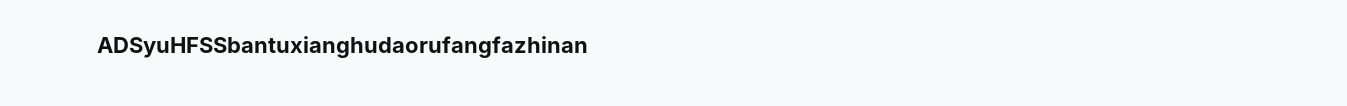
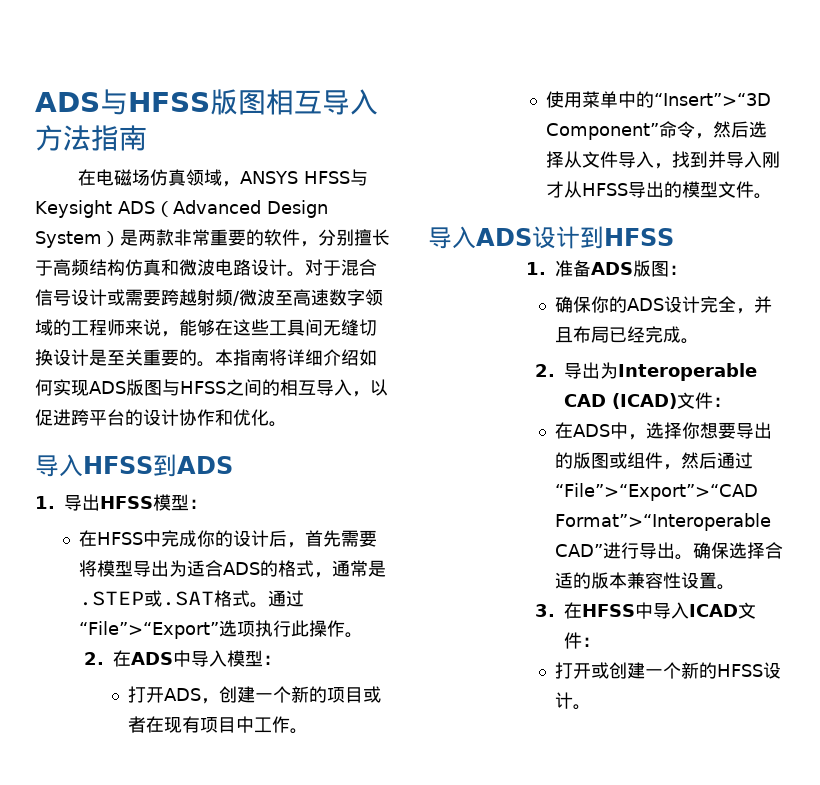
[97,36,588,58] ADSyuHFSSbantuxianghudaorufangfazhinan -> [35,89,378,115] [35,125,147,151] [77,169,368,187] [35,200,328,218] [35,229,390,248] [35,259,377,277] [35,289,383,306] [35,319,377,337] [35,349,377,367] [35,379,388,397] [35,409,287,427] [35,454,233,477] [35,494,207,511] [79,530,378,548] [79,560,387,578] [79,590,305,608] [79,620,364,639] [84,650,282,667] [128,686,382,704] [128,716,309,734] [546,91,772,108] [546,121,768,140] [546,151,781,169] [546,181,773,199] [428,226,674,249] [526,260,688,277] [554,296,772,314] [554,326,699,344] [535,362,758,381] [564,392,732,409] [554,422,772,440] [554,452,753,470] [554,483,758,501] [554,513,771,531] [554,542,783,560] [554,572,735,590] [535,602,757,619] [564,632,601,649] [554,662,781,679] [554,692,591,710] ADS与HFSS版图相互导入方法指南 // 在电磁场仿真领域，ANSYS HFSS与Keysight ADS（Advanced Design System）是两款非常重要的软件，分别擅长于高频结构仿真和微波电路设计。对于混合信号设计或需要跨越射频/微波至高速数字领域的工程师来说，能够在这些工具间无缝切换设计是至关重要的。本指南将详细介绍如何实现ADS版图与HFSS之间的相互导入，以促进跨平台的设计协作和优化。 // 导入HFSS到ADS // 1.导出HFSS模型： // 在HFSS中完成你的设计后，首先需要将模型导出为适合ADS的格式，通常是.STEP或.SAT格式。通过“File”>“Export”选项执行此操作。 // 2.在ADS中导入模型： // 打开ADS，创建一个新的项目或者在现有项目中工作。 // 使用菜单中的“Insert”>“3D Component”命令，然后选择从文件导入，找到并导入刚才从HFSS导出的模型文件。 // 导入ADS设计到HFSS // 1.准备ADS版图： // 确保你的ADS设计完全，并且布局已经完成。 // 2.导出为Interoperable CAD (ICAD)文件： // 在ADS中，选择你想要导出的版图或组件，然后通过“File”>“Export”>“CAD Format”>“Interoperable CAD”进行导出。确保选择合适的版本兼容性设置。 // 3.在HFSS中导入ICAD文件： // 打开或创建一个新的HFSS设计。

